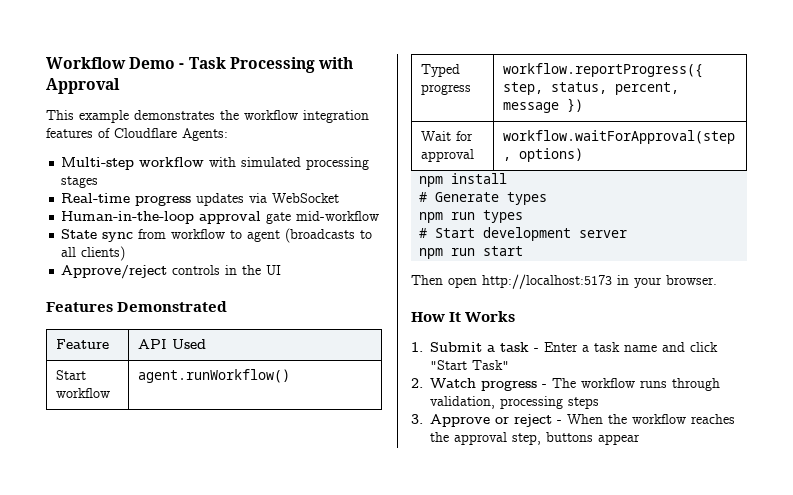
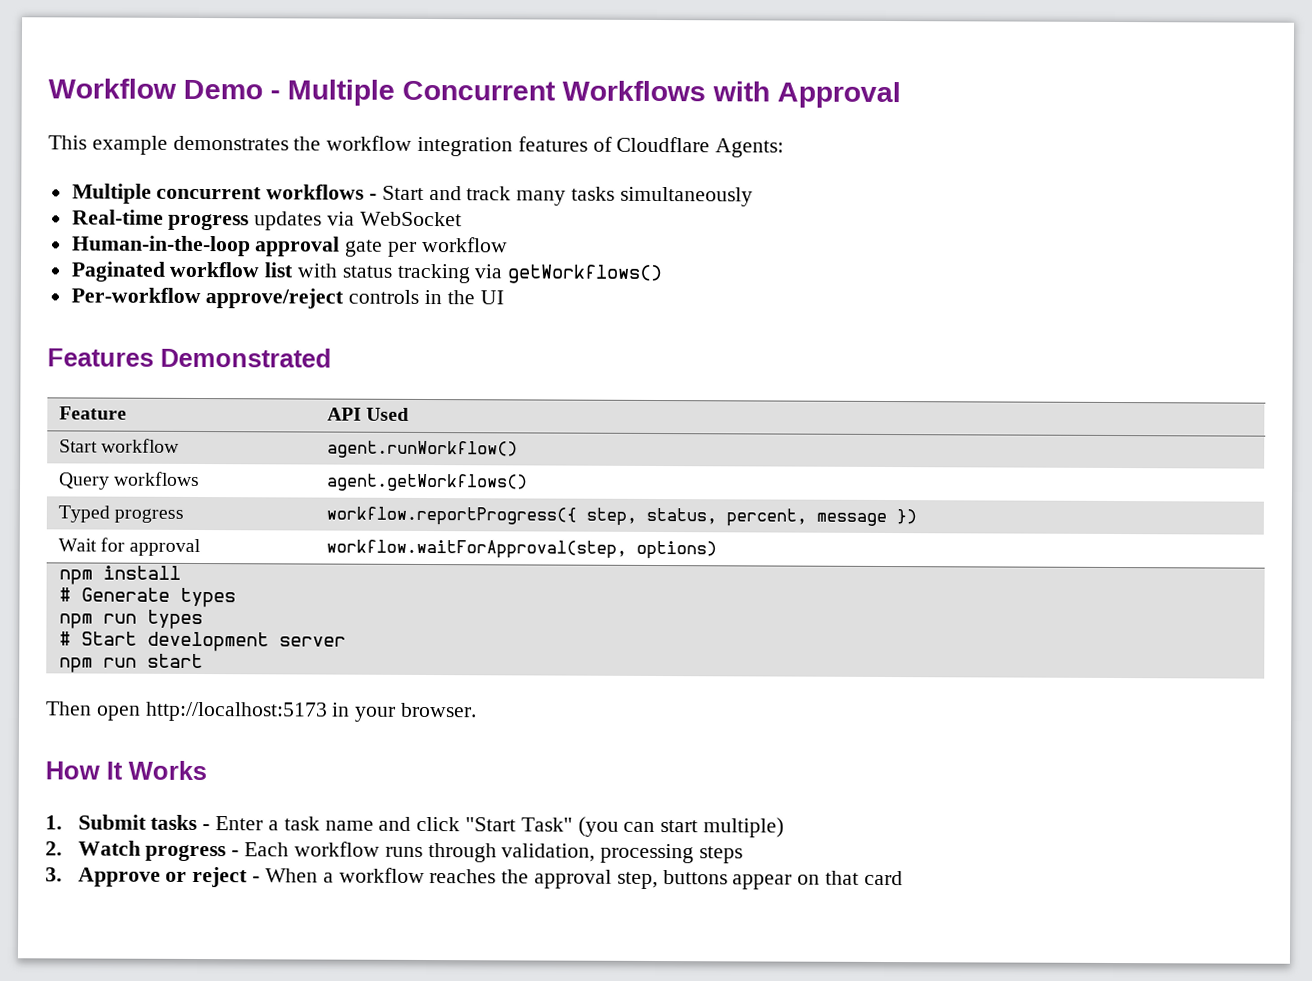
[188,57,315,73] Task Processing -> [287,79,706,106] Multiple Concurrent Workflows
[61,157,370,170] [61,176,99,188] Multi-step workflow with simulated processing stages -> [71,183,753,207] Multiple concurrent workflows - Start and track many tasks simultaneously
[296,211,380,221] [61,228,373,243] [61,246,126,261] [61,265,168,279] mid-workflow // State sync from workflow to agent (broadcasts to all clients) // Approve/reject -> [388,236,508,257] [70,261,663,285] [70,287,345,309] per workflow // Paginated workflow list with status tracking via getWorkflows() // Per-workflow approve/reject
(291, 376) none -> [57,471,201,490] [325,473,528,492] // Query workflows | agent.getWorkflows()
[487,342,529,352] a task -> [150,814,198,831] tasks
(509, 365) none -> [577,816,784,838] (you can start multiple)
[552,378,576,388] The -> [244,842,290,857] Each
[608,414,627,424] the -> [322,872,334,883] a
(640, 439) none -> [797,870,903,886] on that card

